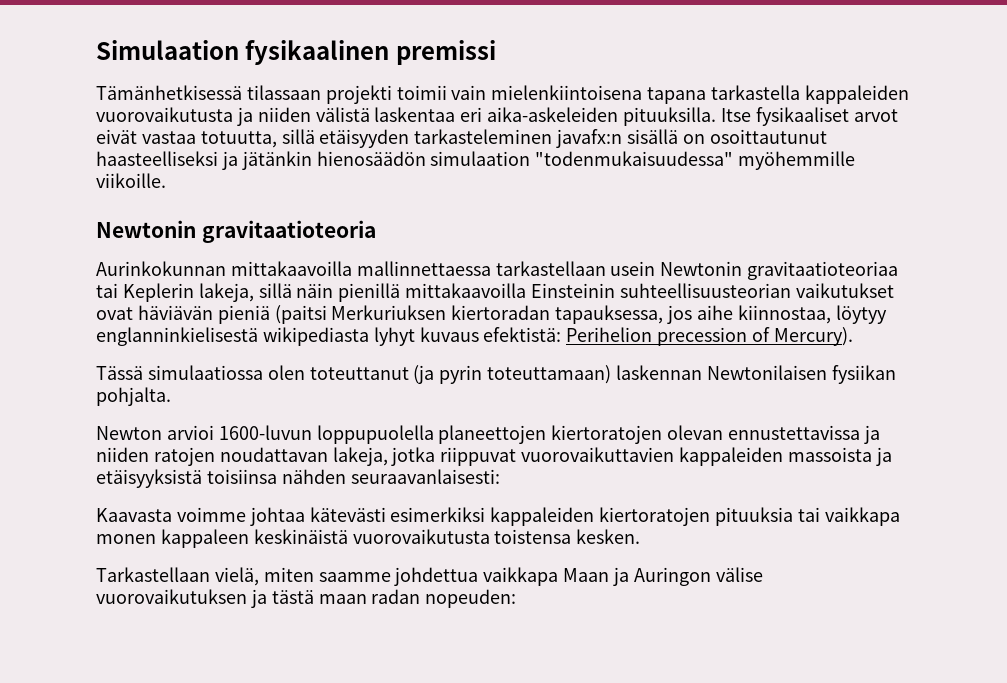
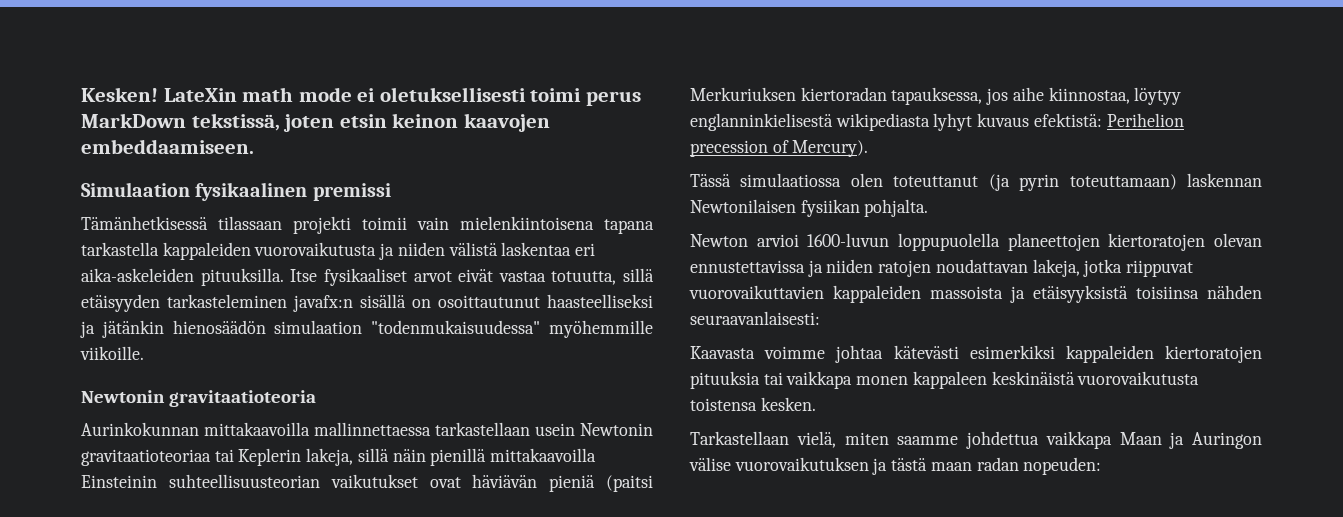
(96, 50) none -> [81,87,641,106] [81,113,550,132] [81,139,254,154] Kesken! LateXin math mode ei oletuksellisesti toimi perus MarkDown tekstissä, joten etsin keinon kaavojen embeddaamiseen. //

